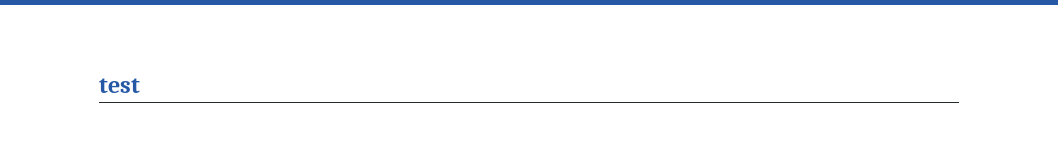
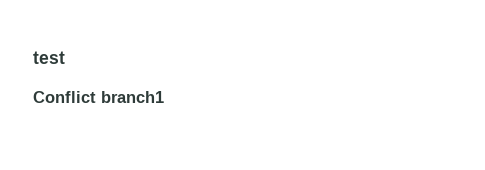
(140, 85) none -> [33,91,164,103] // Conflict branch1

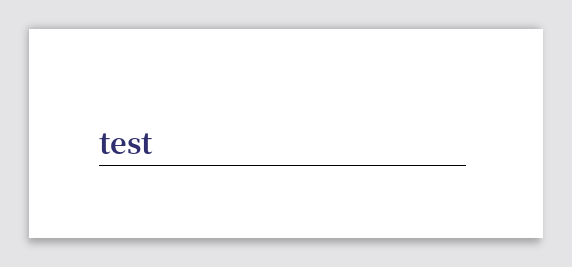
[33,91,164,103] // Conflict branch1 -> (153, 143) none

